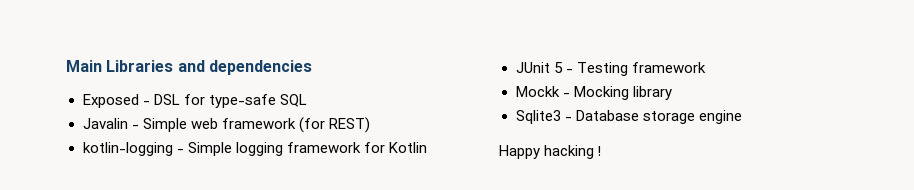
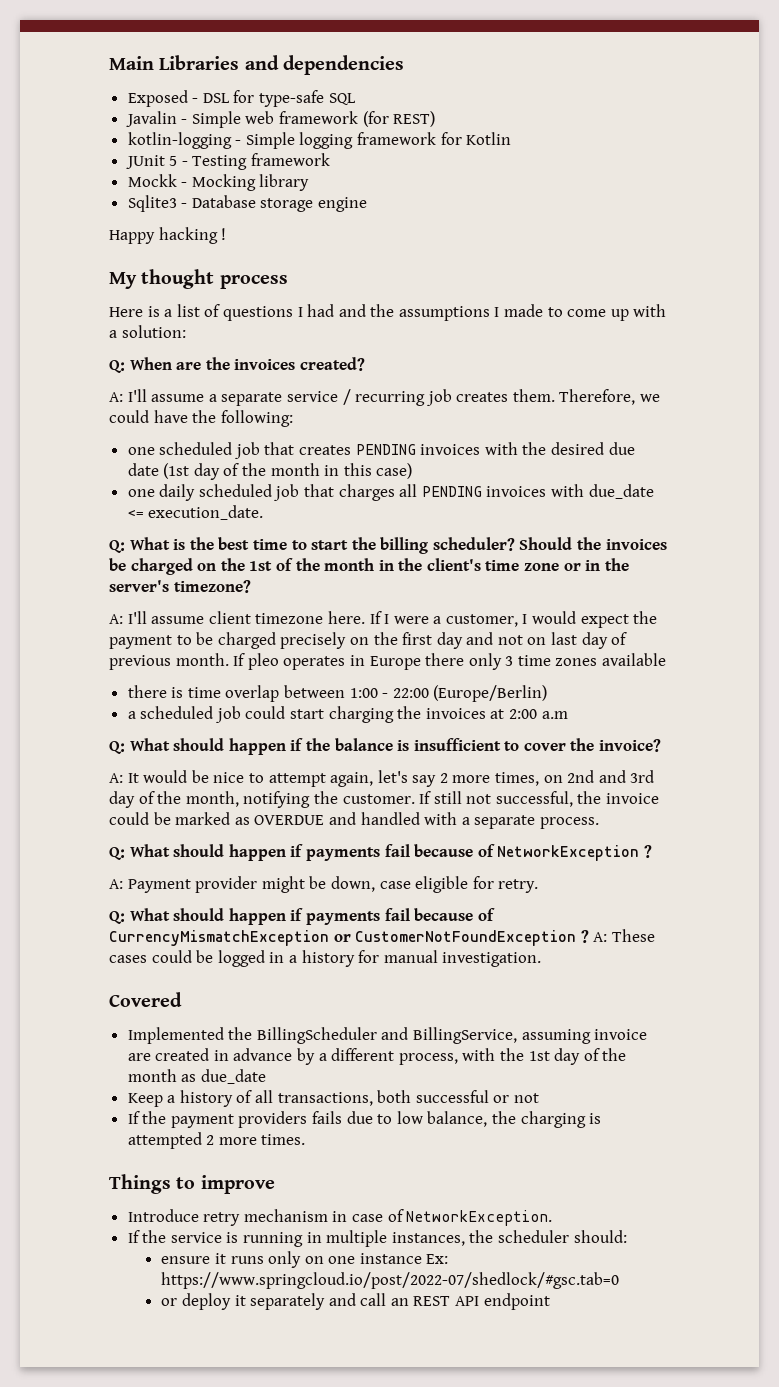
(602, 151) none -> [109,269,288,289] [109,304,667,321] [109,325,186,338] [109,357,365,373] [109,389,661,406] [109,410,293,427] [127,442,635,459] [127,463,413,480] [127,484,654,501] [127,505,264,520] [109,537,667,554] [109,558,629,575] [109,580,251,593] [109,611,658,628] [109,632,628,649] [109,653,667,670] [127,685,548,702] [127,706,568,723] [109,738,662,755] [109,770,655,787] [109,791,660,808] [109,812,599,829] [109,844,652,861] [109,876,539,893] [109,908,495,925] [109,929,655,946] [109,950,542,967] [109,992,182,1007] [127,1027,648,1044] [127,1048,627,1065] [127,1069,266,1084] [127,1090,540,1107] [127,1111,602,1128] [127,1132,306,1149] [109,1174,275,1194] [127,1209,553,1226] [127,1230,627,1247] [161,1251,449,1268] [161,1272,620,1289] [161,1293,550,1310] // My thought process // Here is a list of questions I had and the assumptions I made to come up with a solution: // Q: When are the invoices created? // A: I'll assume a separate service / recurring job creates them. Therefore, we could have the following: // one scheduled job that creates PENDING invoices with the desired due date (1st day of the month in this case) // one daily scheduled job that charges all PENDING invoices with due_date <= execution_date. // Q: What is the best time to start the billing scheduler? Should the invoices be charged on the 1st of the month in the client's time zone or in the server's timezone? // A: I'll assume client timezone here. If I were a customer, I would expect the payment to be charged precisely on the first day and not on last day of previous month. If pleo operates in Europe there only 3 time zones available // there is time overlap between 1:00 - 22:00 (Europe/Berlin) // a scheduled job could start charging the invoices at 2:00 a.m // Q: What should happen if the balance is insufficient to cover the invoice? // A: It would be nice to attempt again, let's say 2 more times, on 2nd and 3rd day of the month, notifying the customer. If still not successful, the invoice could be marked as OVERDUE and handled with a separate process. // Q: What should happen if payments fail because of NetworkException ? // A: Payment provider might be down, case eligible for retry. // Q: What should happen if payments fail because of CurrencyMismatchException or CustomerNotFoundException ? A: These cases could be logged in a history for manual investigation. // Covered // Implemented the BillingScheduler and BillingService, assuming invoice are created in advance by a different process, with the 1st day of the month as due_date // Keep a history of all transactions, both successful or not // If the payment providers fails due to low balance, the charging is attempted 2 more times. // Things to improve // Introduce retry mechanism in case of NetworkException. // If the service is running in multiple instances, the scheduler should: // ensure it runs only on one instance Ex: https://www.springcloud.io/post/2022-07/shedlock/#gsc.tab=0 // or deploy it separately and call an REST API endpoint

